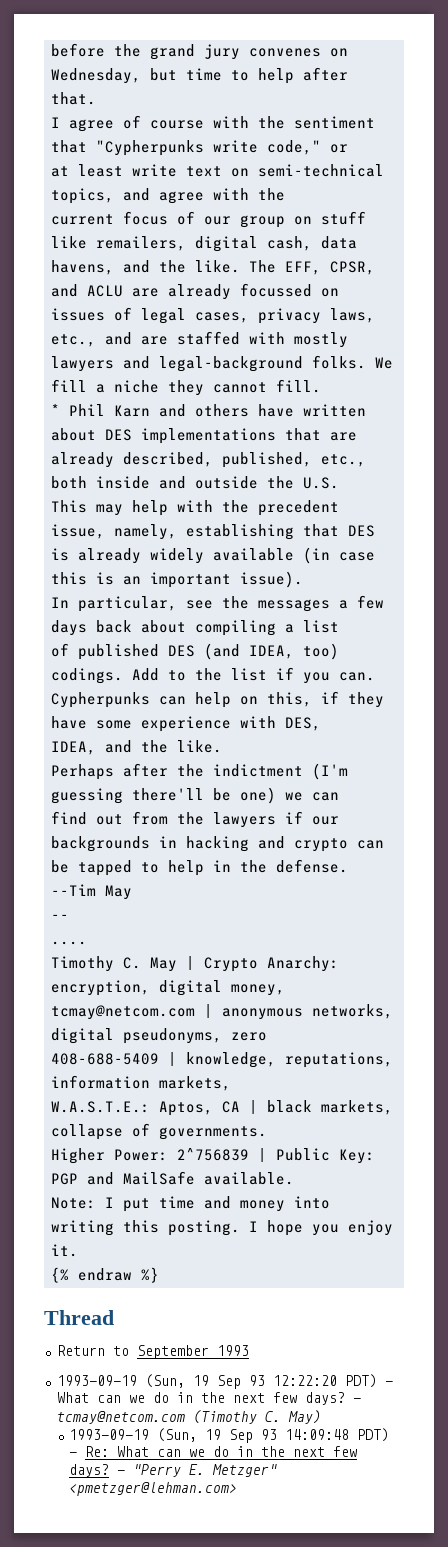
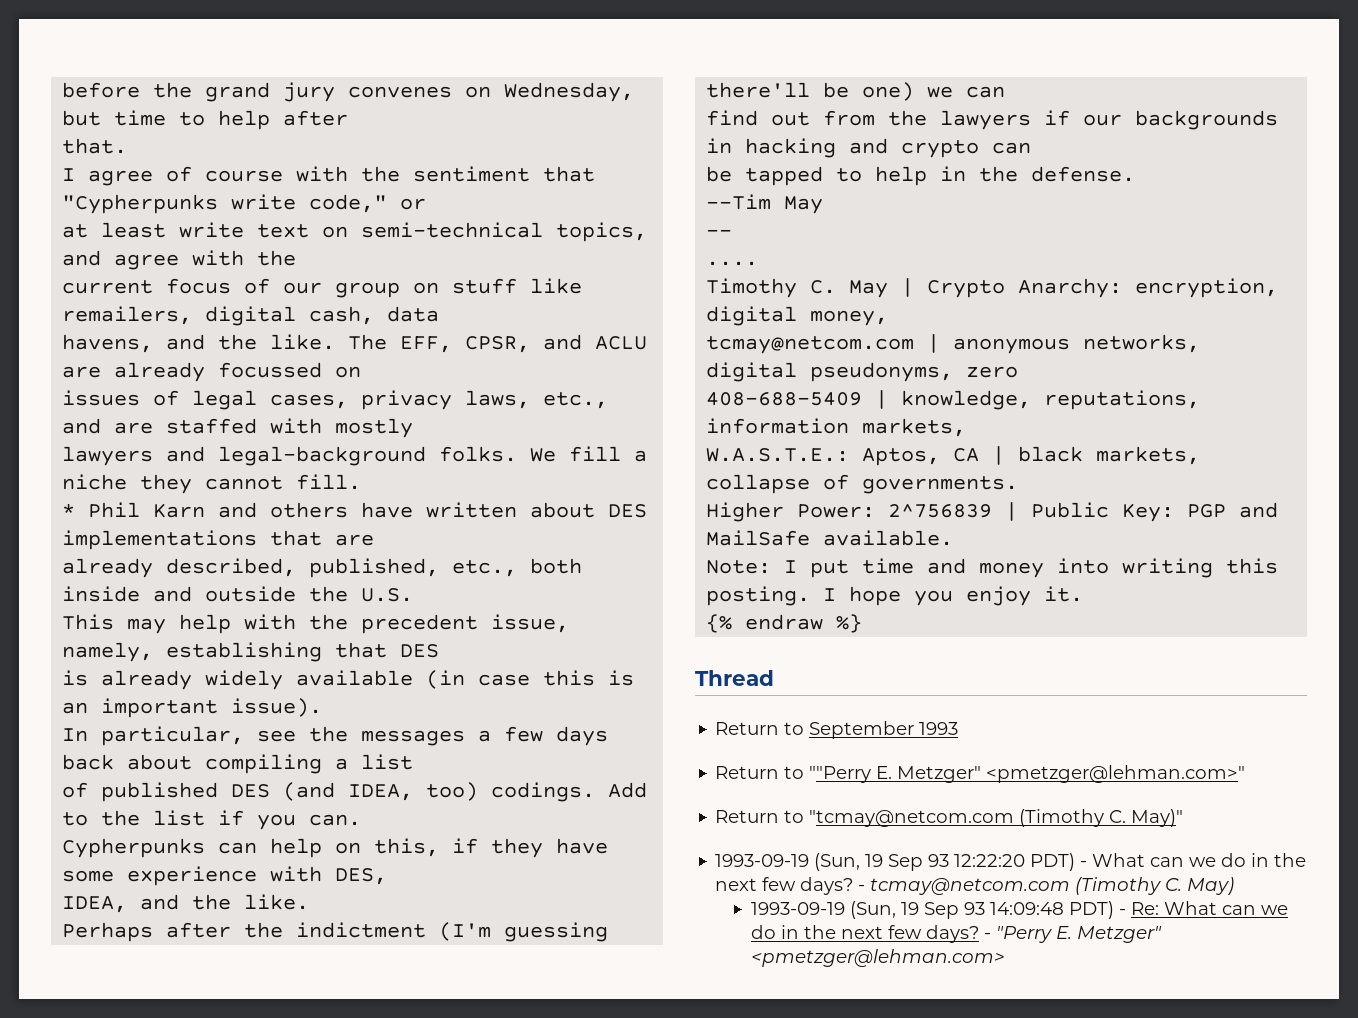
(249, 1350) none -> [715,765,1246,783] [715,809,1184,827] // Return to ""Perry E. Metzger" <pmetzger@lehman.com>" // Return to "tcmay@netcom.com (Timothy C. May)"

